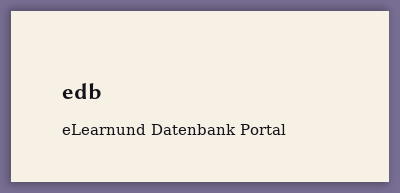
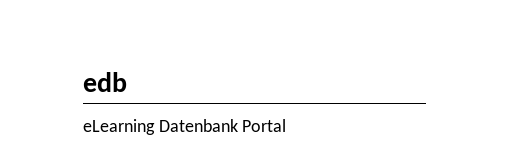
[62,124,146,135] eLearnund -> [83,119,155,135] eLearning

